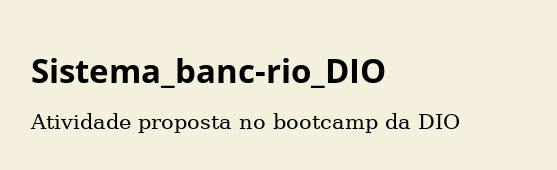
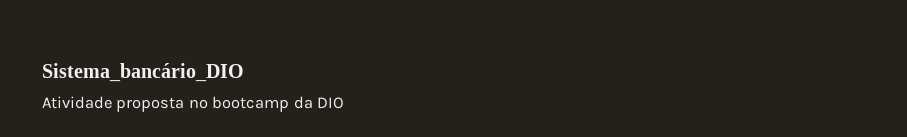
[31,58,386,88] Sistema_banc-rio_DIO -> [42,63,244,82] Sistema_bancário_DIO

